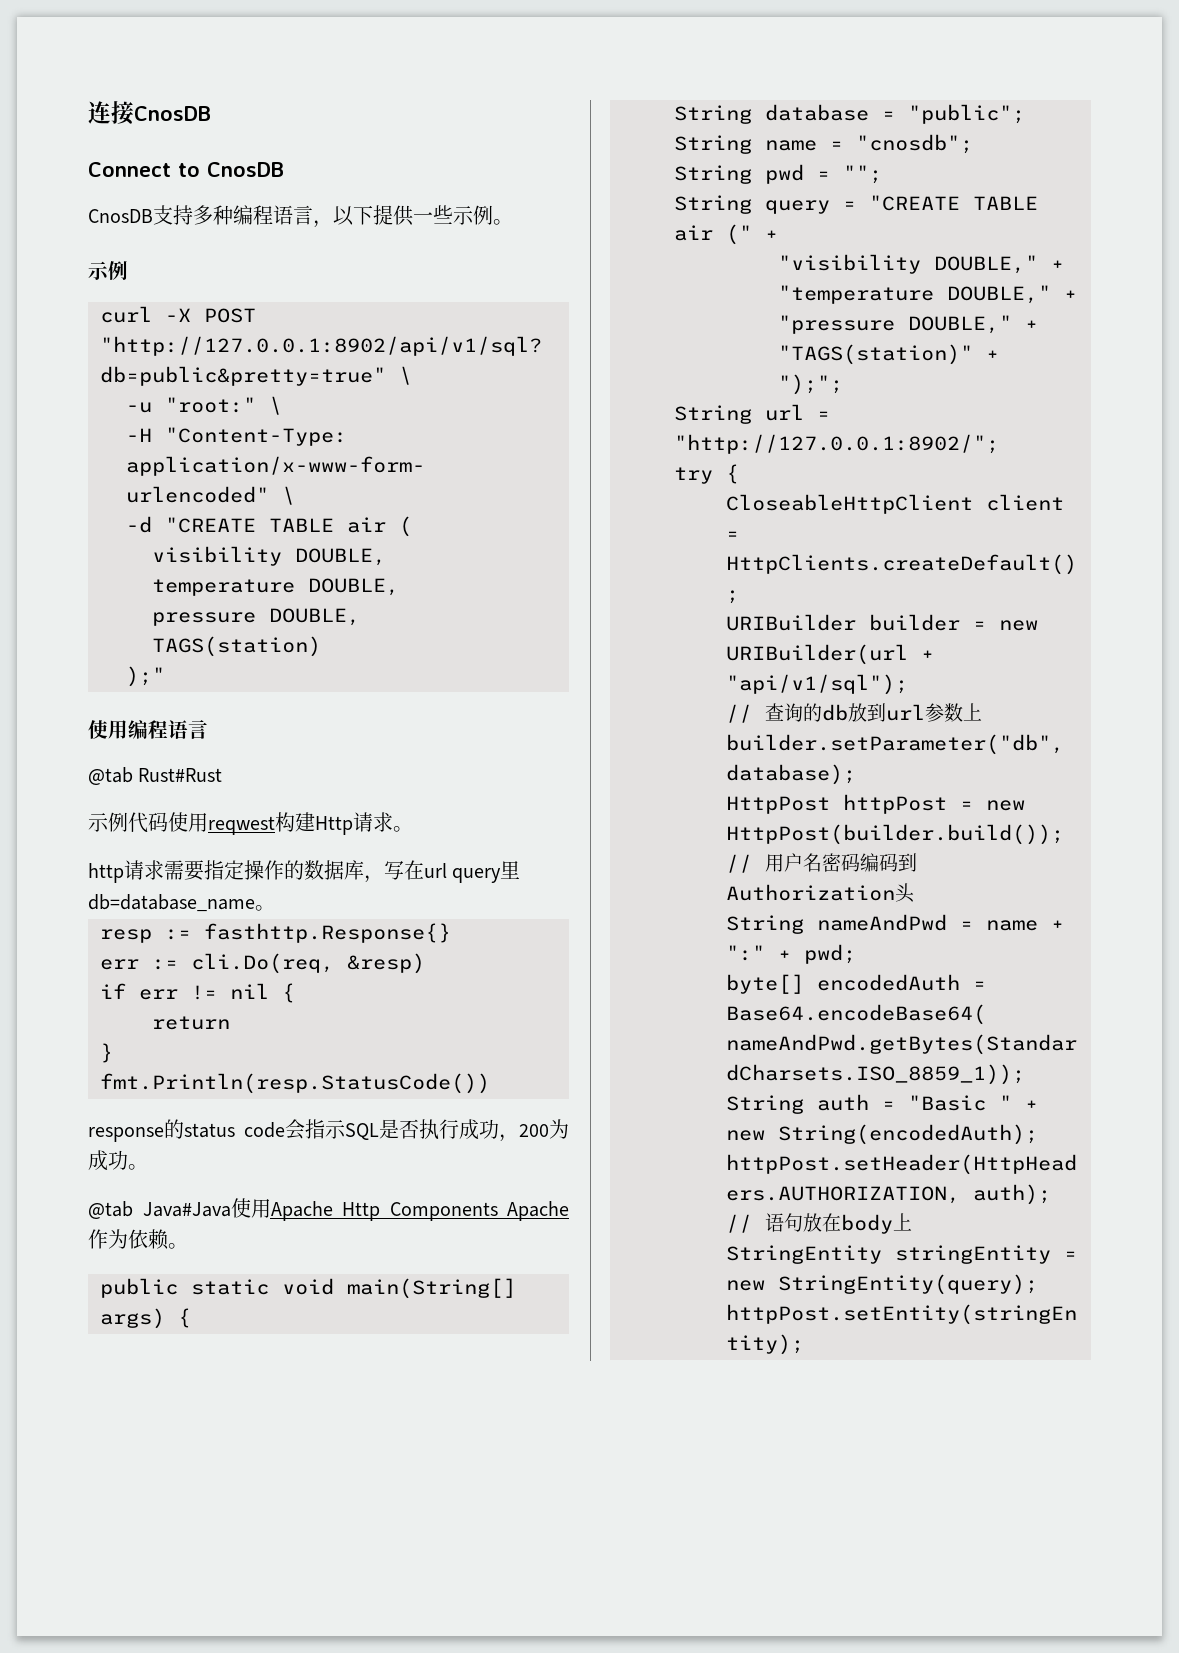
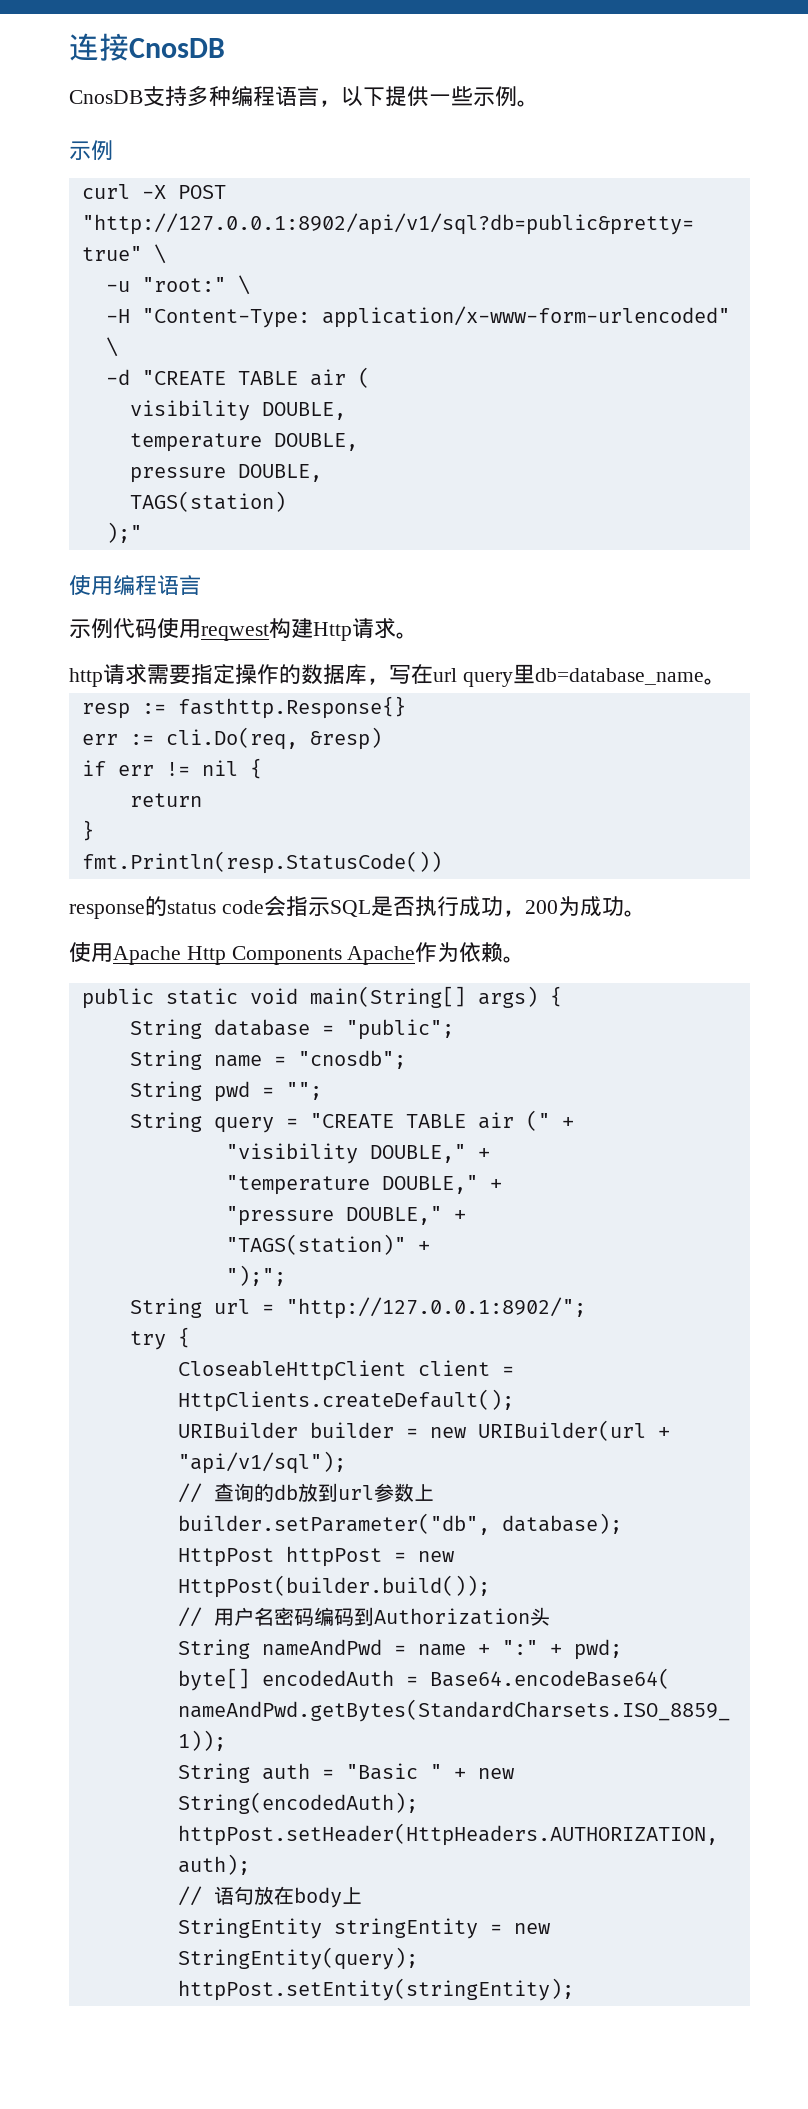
[88,162,284,177] // Connect to CnosDB -> (225, 48) none
[88,767,223,785] // @tab Rust#Rust -> (201, 585) none
[88,1201,231,1219] @tab Java#Java -> (646, 913) none

